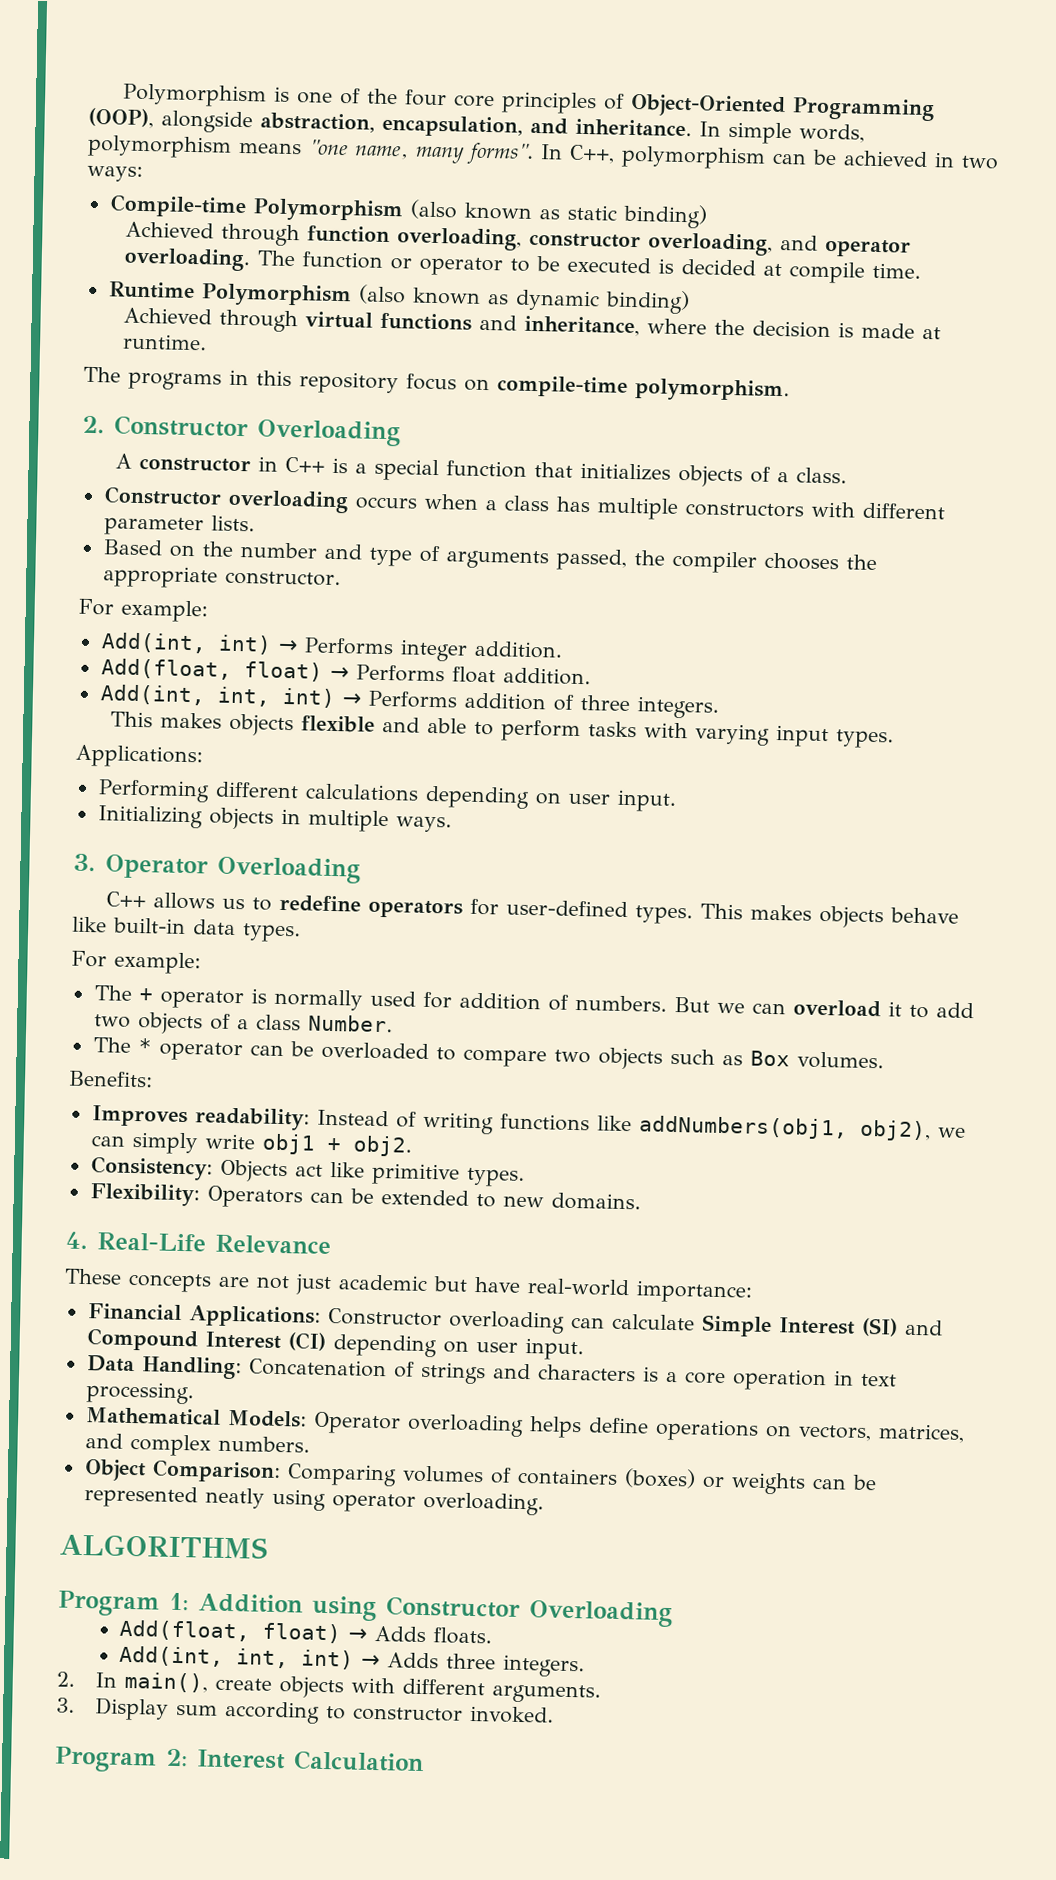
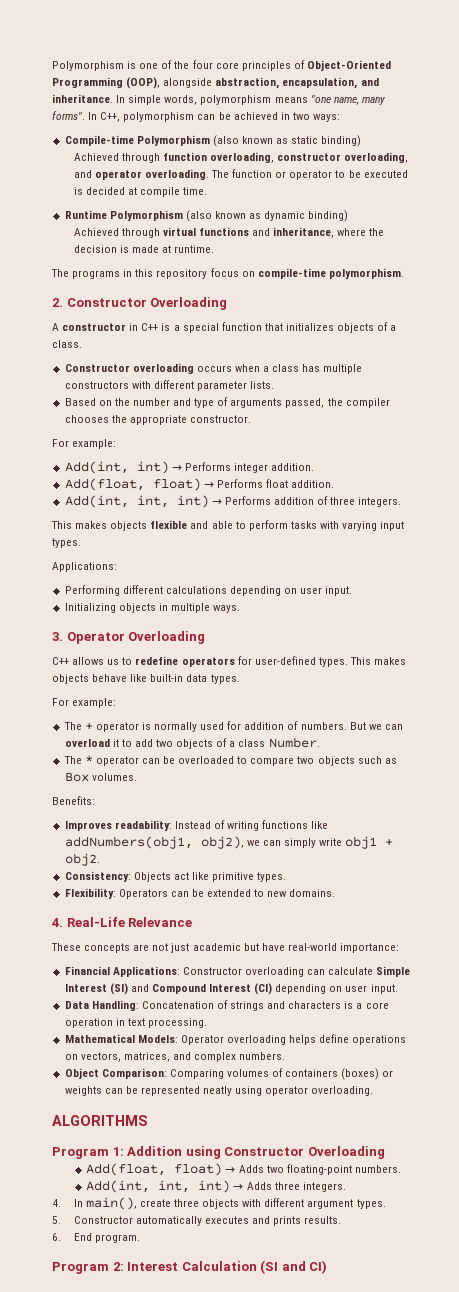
[433,1627,493,1645] floats. -> [266,1164,401,1175] two floating-point numbers.
[56,1671,75,1687] 2. -> [52,1199,61,1207] 4.
(272, 1684) none -> [174,1199,200,1207] three
[491,1683,601,1704] [56,1697,554,1724] arguments. // 3. Display sum according to constructor invoked. -> [307,1199,386,1209] [52,1216,342,1226] [52,1233,140,1243] argument types. // 5. Constructor automatically executes and prints results. // 6. End program.
(424, 1761) none -> [260,1260,328,1274] (SI and CI)

